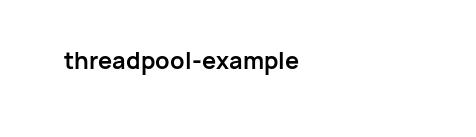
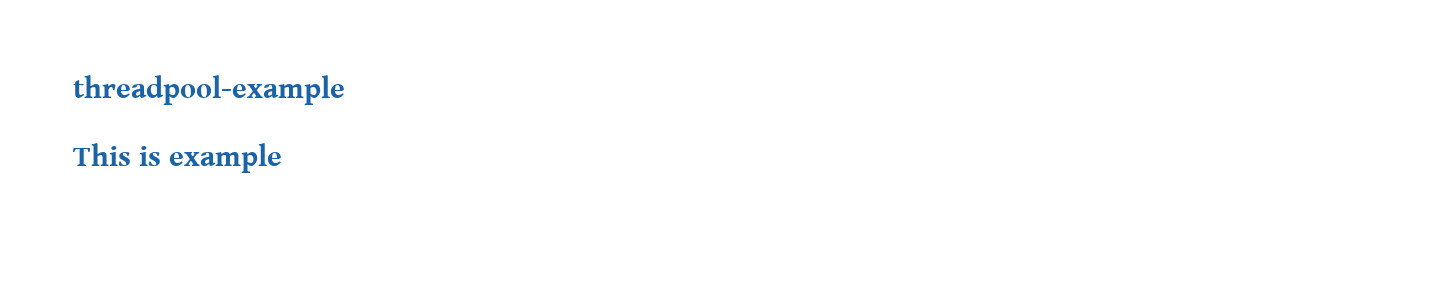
(299, 63) none -> [73,143,283,173] // This is example

